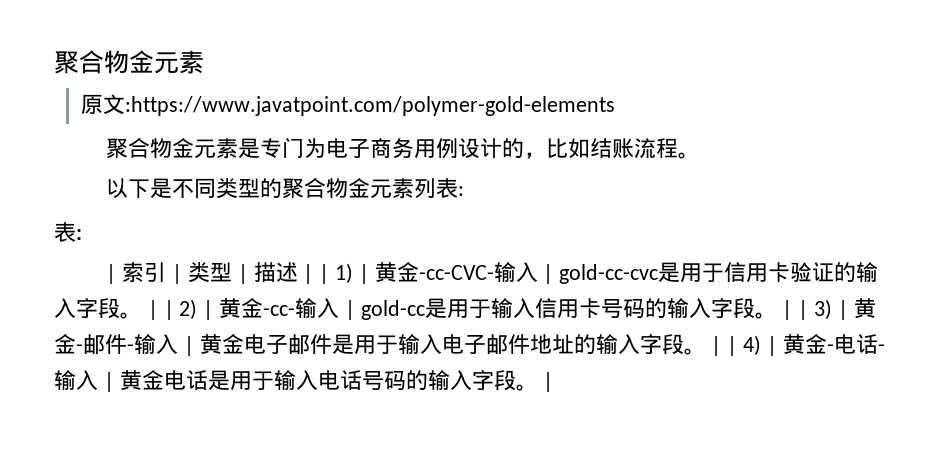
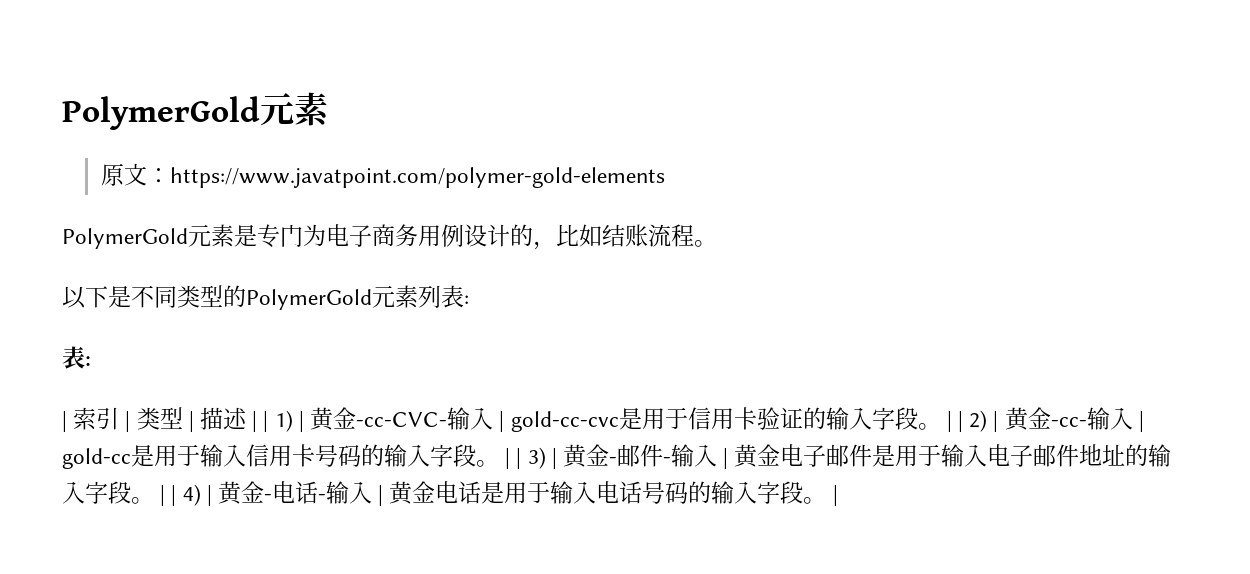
[54,50,154,74] 聚合物金 -> [62,96,260,130] PolymerGold
[125,96,616,116] [106,137,195,159] :https://www.javatpoint.com/polymer-gold-elements // 聚合物金 -> [147,167,666,188] [62,228,188,249] ：https://www.javatpoint.com/polymer-gold-elements // PolymerGold
[282,177,371,199] 聚合物金 -> [246,289,372,310] PolymerGold

